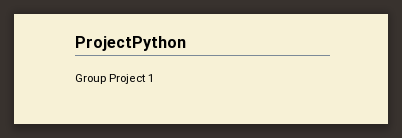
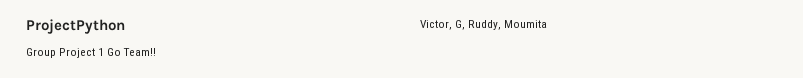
(155, 78) none -> [107,48,157,56] [420,20,548,30] Go Team!! // Victor, G, Ruddy, Moumita

